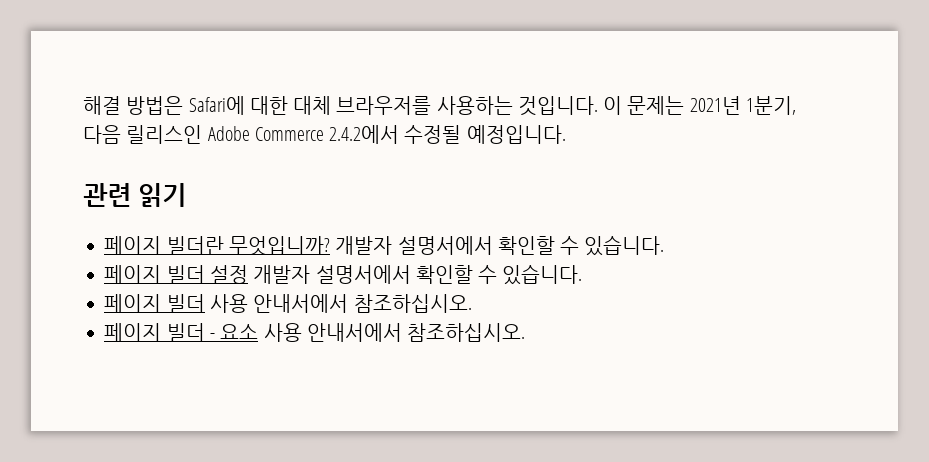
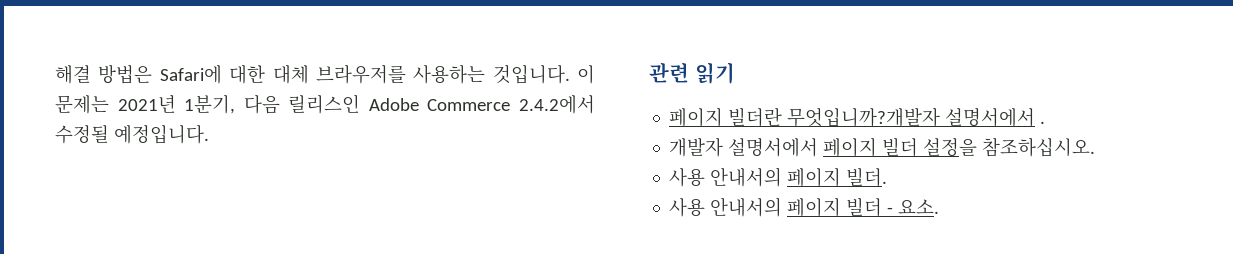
[228,235,665,256] [104,264,583,285] [104,294,472,313] [104,323,526,342] 무엇입니까? 개발자 설명서에서 확인할 수 있습니다. // 페이지 빌더 설정 개발자 설명서에서 확인할 수 있습니다. // 페이지 빌더 사용 안내서에서 참조하십시오. // 페이지 빌더 - 요소 사용 안내서에서 참조하십시오. -> [787,107,1046,127] [669,137,1096,157] [669,167,888,187] [669,197,940,217] 무엇입니까?개발자 설명서에서 . // 개발자 설명서에서 페이지 빌더 설정을 참조하십시오. // 사용 안내서의 페이지 빌더. // 사용 안내서의 페이지 빌더 - 요소.

